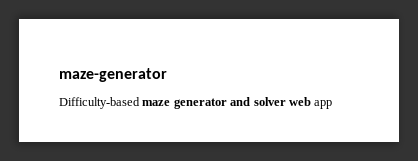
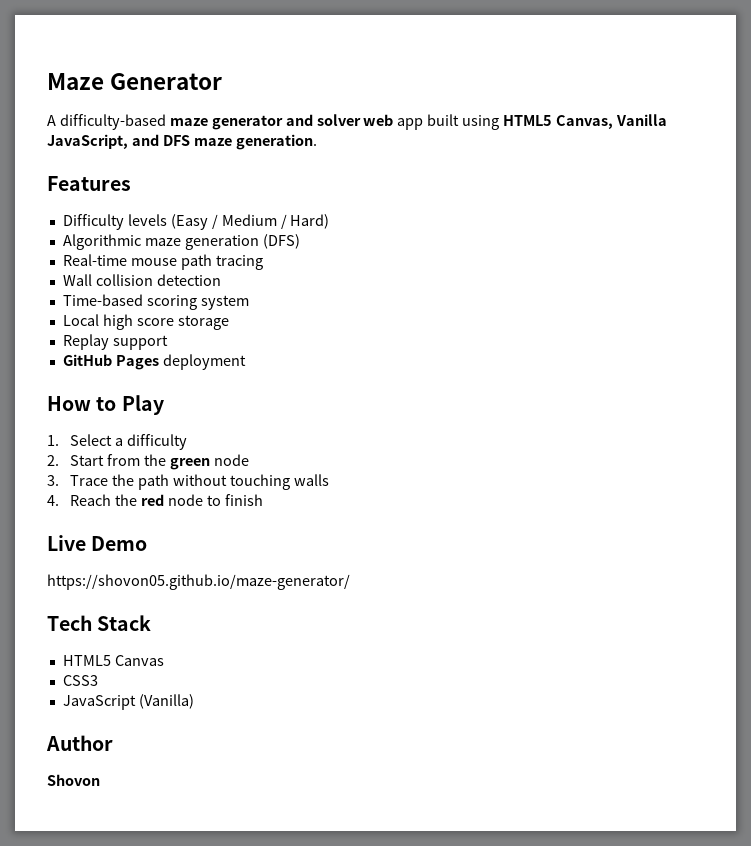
[59,68,167,82] [59,97,140,109] maze-generator // Difficulty-based -> [47,73,223,90] [47,114,166,130] Maze Generator // A difficulty-based
(333, 104) none -> [427,114,667,130] [47,134,317,150] [47,176,131,191] [62,214,330,230] [62,234,300,250] [62,254,263,270] [62,274,221,286] [62,294,249,310] [62,314,229,330] [62,334,168,350] [62,354,246,370] [47,395,164,415] [47,434,188,450] [47,454,249,470] [47,474,329,490] [47,494,263,506] [47,535,148,551] [47,574,350,590] [47,615,152,631] [62,655,164,666] [62,675,98,686] [62,694,194,710] [46,735,113,751] [47,774,100,786] built using HTML5 Canvas, Vanilla JavaScript, and DFS maze generation. // Features // Difficulty levels (Easy / Medium / Hard) // Algorithmic maze generation (DFS) // Real-time mouse path tracing // Wall collision detection // Time-based scoring system // Local high score storage // Replay support // GitHub Pages deployment // How to Play // 1. Select a difficulty // 2. Start from the green node // 3. Trace the path without touching walls // 4. Reach the red node to finish // Live Demo // https://shovon05.github.io/maze-generator/ // Tech Stack // HTML5 Canvas // CSS3 // JavaScript (Vanilla) // Author // Shovon

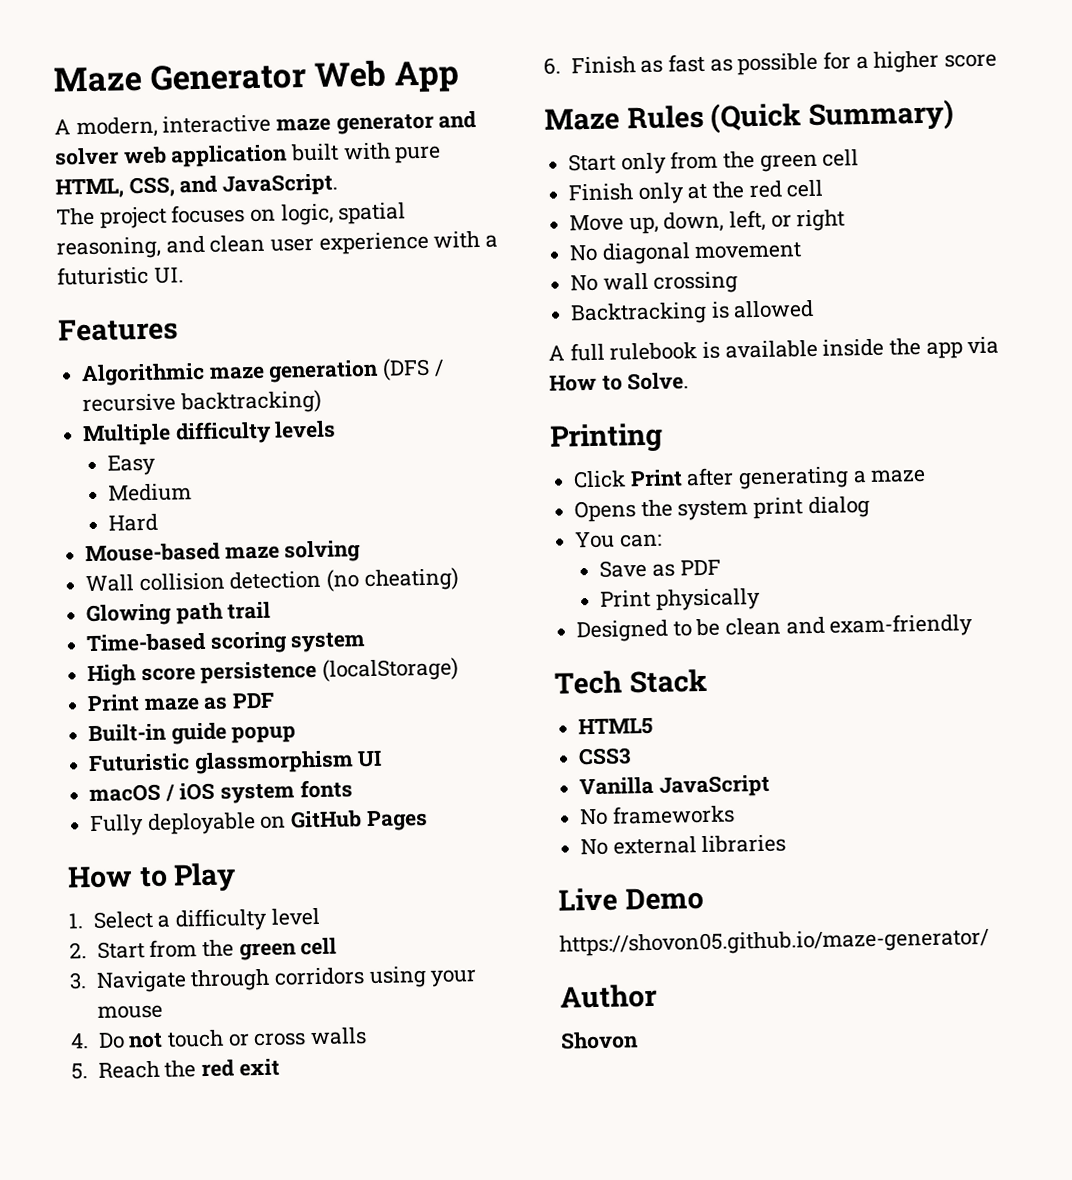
[47,114,166,130] // A difficulty-based -> [313,59,460,93] [54,114,272,139] Web App // A modern, interactive
[397,114,667,130] [47,134,317,150] [47,176,131,191] [62,214,330,230] [62,234,300,250] [62,254,263,270] [62,274,221,286] [62,294,249,310] [62,314,229,330] [62,334,168,350] app built using HTML5 Canvas, Vanilla JavaScript, and DFS maze generation. // Features // Difficulty levels (Easy / Medium / Hard) // Algorithmic maze generation (DFS) // Real-time mouse path tracing // Wall collision detection // Time-based scoring system // Local high score storage // Replay support // -> [170,142,442,168] [55,173,339,199] [56,202,407,229] [56,230,499,260] [57,265,184,286] [58,317,178,342] [81,357,444,387] [82,389,322,415] [82,420,337,447] [107,454,157,476] [108,483,193,502] [108,513,159,532] [85,540,362,563] [85,567,459,593] [86,601,272,627] [86,631,367,654] [87,657,460,687] [87,692,276,713] [88,722,297,745] [88,750,383,775] [89,779,353,804] [89,812,287,837] application built with pure HTML, CSS, and JavaScript. // The project focuses on logic, spatial reasoning, and clean user experience with a futuristic UI. // Features // Algorithmic maze generation (DFS / recursive backtracking) // Multiple difficulty levels // Easy // Medium // Hard // Mouse-based maze solving // Wall collision detection (no cheating) // Glowing path trail // Time-based scoring system // High score persistence (localStorage) // Print maze as PDF // Built-in guide popup // Futuristic glassmorphism UI // macOS / iOS system fonts // Fully deployable on
[162,354,246,370] deployment -> (428, 820) none
(188, 442) none -> [270,907,320,926] level
[213,454,249,466] node -> [300,937,338,956] cell
[70,474,290,490] Trace the path without touching -> [95,966,478,993] [96,1004,163,1019] [70,1029,307,1049] Navigate through corridors using your mouse // 4. Do not touch or cross
[47,495,59,506] 4. -> [71,1063,88,1080] 5.
[168,494,263,506] [47,535,148,551] [47,574,350,590] [47,615,152,631] [62,655,164,666] [62,675,98,686] [62,694,194,710] node to finish // Live Demo // https://shovon05.github.io/maze-generator/ // Tech Stack // HTML5 Canvas // CSS3 // JavaScript (Vanilla) -> [238,1058,280,1077] [543,50,997,76] [544,99,955,134] [568,149,860,175] [568,179,824,205] [569,209,846,235] [569,242,803,265] [570,271,739,294] [570,299,815,326] [548,336,1000,362] [549,372,690,392] [550,422,663,454] [573,466,927,490] [574,495,870,523] [574,531,662,549] [599,559,721,578] [600,587,761,611] [576,613,974,643] [554,668,707,695] [578,717,654,736] [578,747,632,766] [579,774,770,798] [579,804,735,826] [580,834,787,856] [558,887,704,912] [559,927,989,957] exit // 6. Finish as fast as possible for a higher score // Maze Rules (Quick Summary) // Start only from the green cell // Finish only at the red cell // Move up, down, left, or right // No diagonal movement // No wall crossing // Backtracking is allowed // A full rulebook is available inside the app via How to Solve. // Printing // Click Print after generating a maze // Opens the system print dialog // You can: // Save as PDF // Print physically // Designed to be clean and exam-friendly // Tech Stack // HTML5 // CSS3 // Vanilla JavaScript // No frameworks // No external libraries // Live Demo // https://shovon05.github.io/maze-generator/

